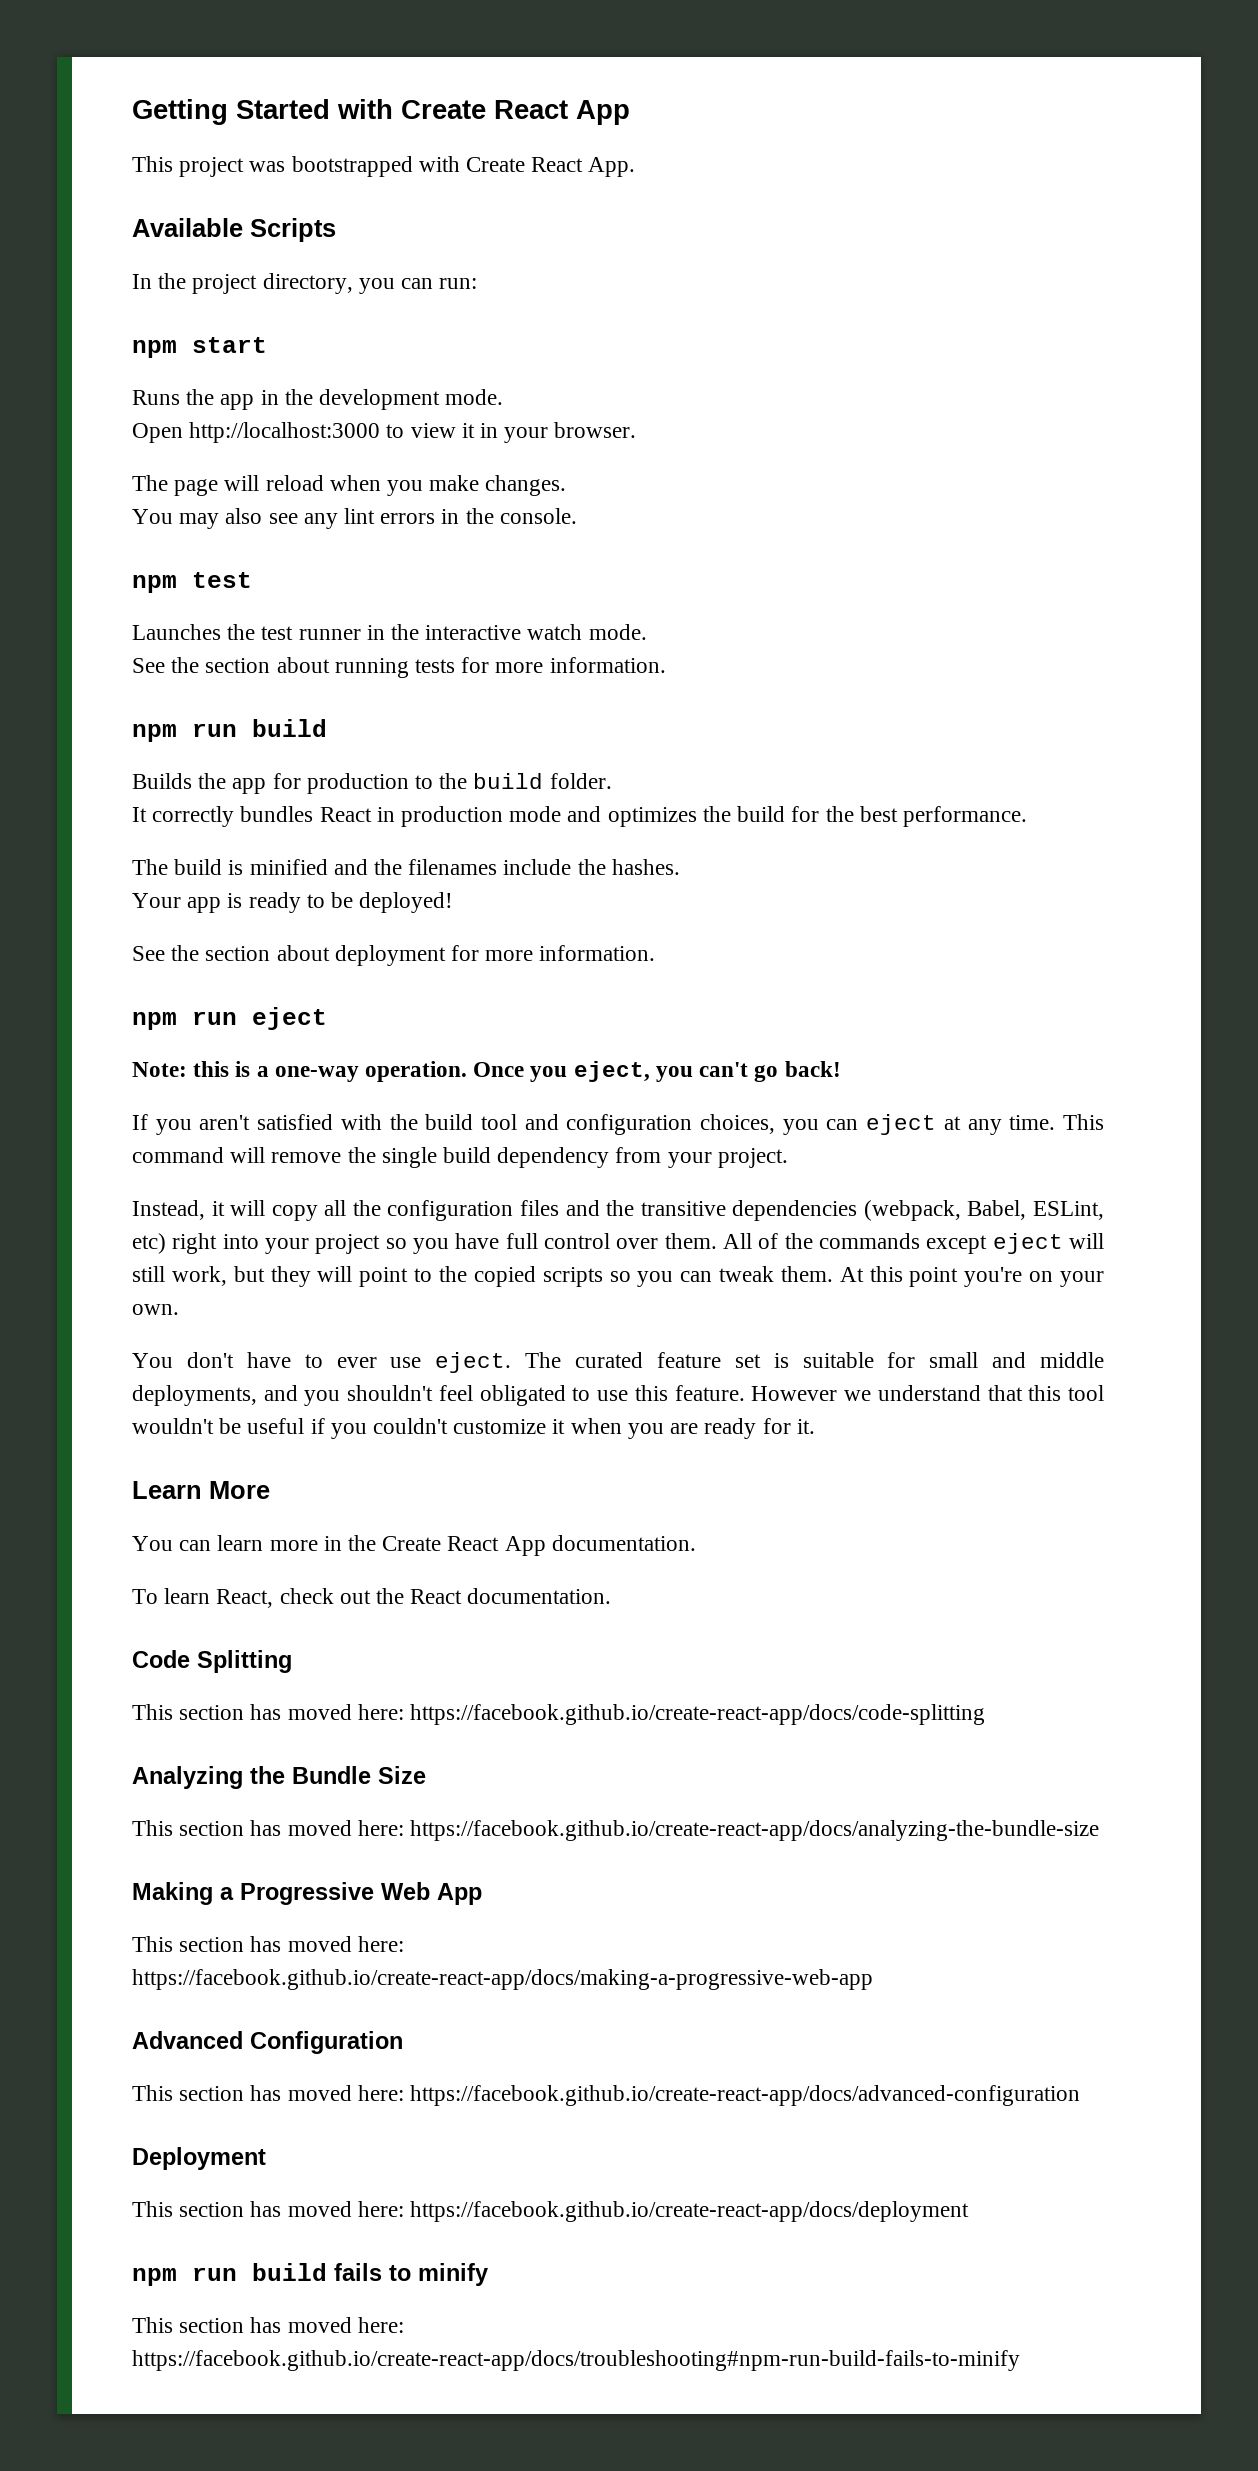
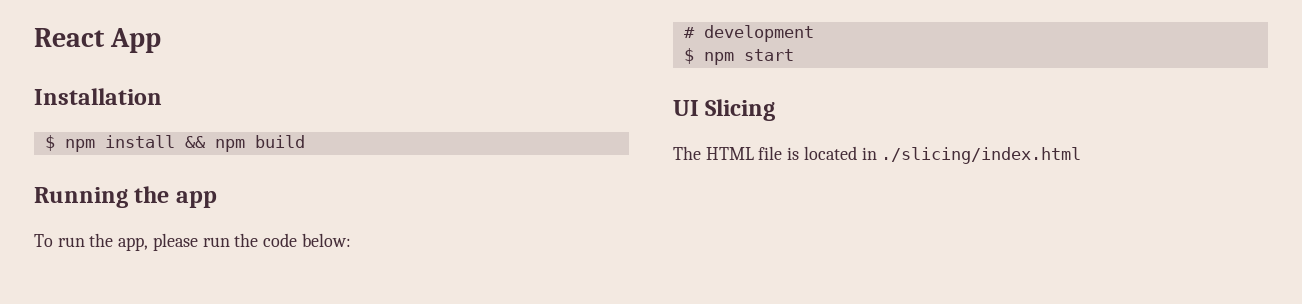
[132,99,630,125] [132,156,636,177] [132,218,336,242] [132,273,478,294] [132,337,267,358] [132,389,504,410] [132,422,637,443] [132,475,567,496] [132,508,577,529] [132,572,252,593] [132,624,647,640] [132,657,666,678] [132,719,327,742] [132,773,612,794] [132,806,1027,827] [132,859,680,875] [132,892,454,913] [132,945,656,966] [132,1007,327,1030] [132,1061,841,1082] [132,1114,1105,1135] [132,1147,788,1168] [132,1200,1104,1221] [132,1233,1105,1254] [132,1266,1105,1287] [132,1304,179,1315] [132,1352,1104,1373] [132,1385,1104,1406] [132,1418,815,1439] [132,1481,270,1499] [132,1535,696,1556] [132,1588,612,1608] [132,1650,292,1673] [132,1704,986,1725] [132,1766,426,1789] [132,1820,1100,1841] [132,1882,482,1905] [132,1936,404,1952] [132,1969,873,1990] [132,2031,403,2054] [132,2085,1081,2106] [132,2147,266,2170] [132,2201,970,2222] [132,2263,488,2286] [132,2317,404,2333] [132,2350,1020,2371] Getting Started with Create React App // This project was bootstrapped with Create React App. // Available Scripts // In the project directory, you can run: // npm start // Runs the app in the development mode. // Open http://localhost:3000 to view it in your browser. // The page will reload when you make changes. // You may also see any lint errors in the console. // npm test // Launches the test runner in the interactive watch mode. // See the section about running tests for more information. // npm run build // Builds the app for production to the build folder. // It correctly bundles React in production mode and optimizes the build for the best performance. // The build is minified and the filenames include the hashes. // Your app is ready to be deployed! // See the section about deployment for more information. // npm run eject // Note: this is a one-way operation. Once you eject, you can't go back! // If you aren't satisfied with the build tool and configuration choices, you can eject at any time. This command will remove the single build dependency from your project. // Instead, it will copy all the configuration files and the transitive dependencies (webpack, Babel, ESLint, etc) right into your project so you have full control over them. All of the commands except eject will still work, but they will point to the copied scripts so you can tweak them. At this point you're on your own. // You don't have to ever use eject. The curated feature set is suitable for small and middle deployments, and you shouldn't feel obligated to use this feature. However we understand that this tool wouldn't be useful if you couldn't customize it when you are ready for it. // Learn More // You can learn more in the Create React App documentation. // To learn React, check out the React documentation. // Code Splitting // This section has moved here: https://facebook.github.io/create-react-app/docs/code-splitting // Analyzing the Bundle Size // This section has moved here: https://facebook.github.io/create-react-app/docs/analyzing-the-bundle-size // Making a Progressive Web App // This section has moved here: https://facebook.github.io/create-react-app/docs/making-a-progressive-web-app // Advanced Configuration // This section has moved here: https://facebook.github.io/create-react-app/docs/advanced-configuration // Deployment // This section has moved here: https://facebook.github.io/create-react-app/docs/deployment // npm run build fails to minify // This section has moved here: https://facebook.github.io/create-react-app/docs/troubleshooting#npm-run-build-fails-to-minify -> [34,28,162,53] [34,88,162,105] [44,135,305,152] [34,186,217,208] [34,233,351,251] [683,25,814,42] [683,48,794,65] [673,99,776,121] [673,146,1082,164] React App // Installation // $ npm install && npm build // Running the app // To run the app, please run the code below: // # development // $ npm start // UI Slicing // The HTML file is located in ./slicing/index.html

